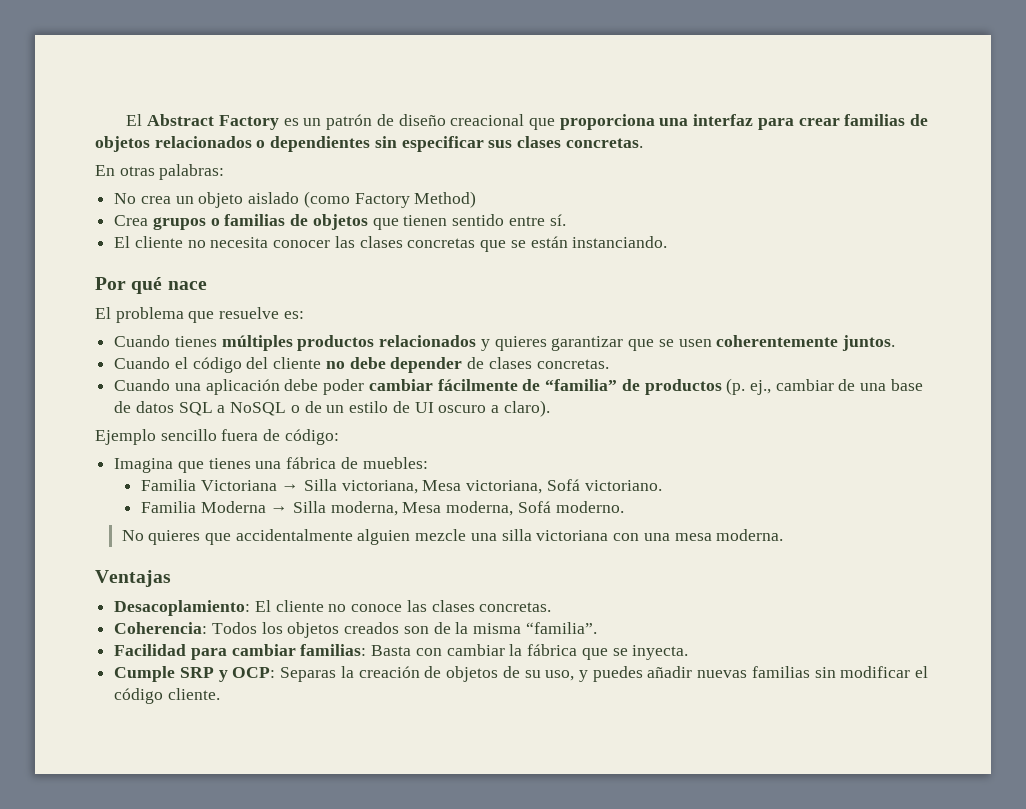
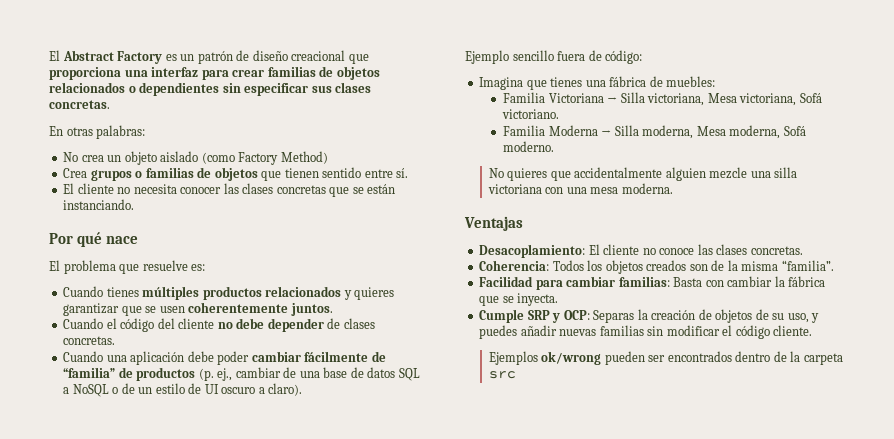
(220, 694) none -> [488,351,843,365] [488,371,516,379] // Ejemplos ok/wrong pueden ser encontrados dentro de la carpeta src

